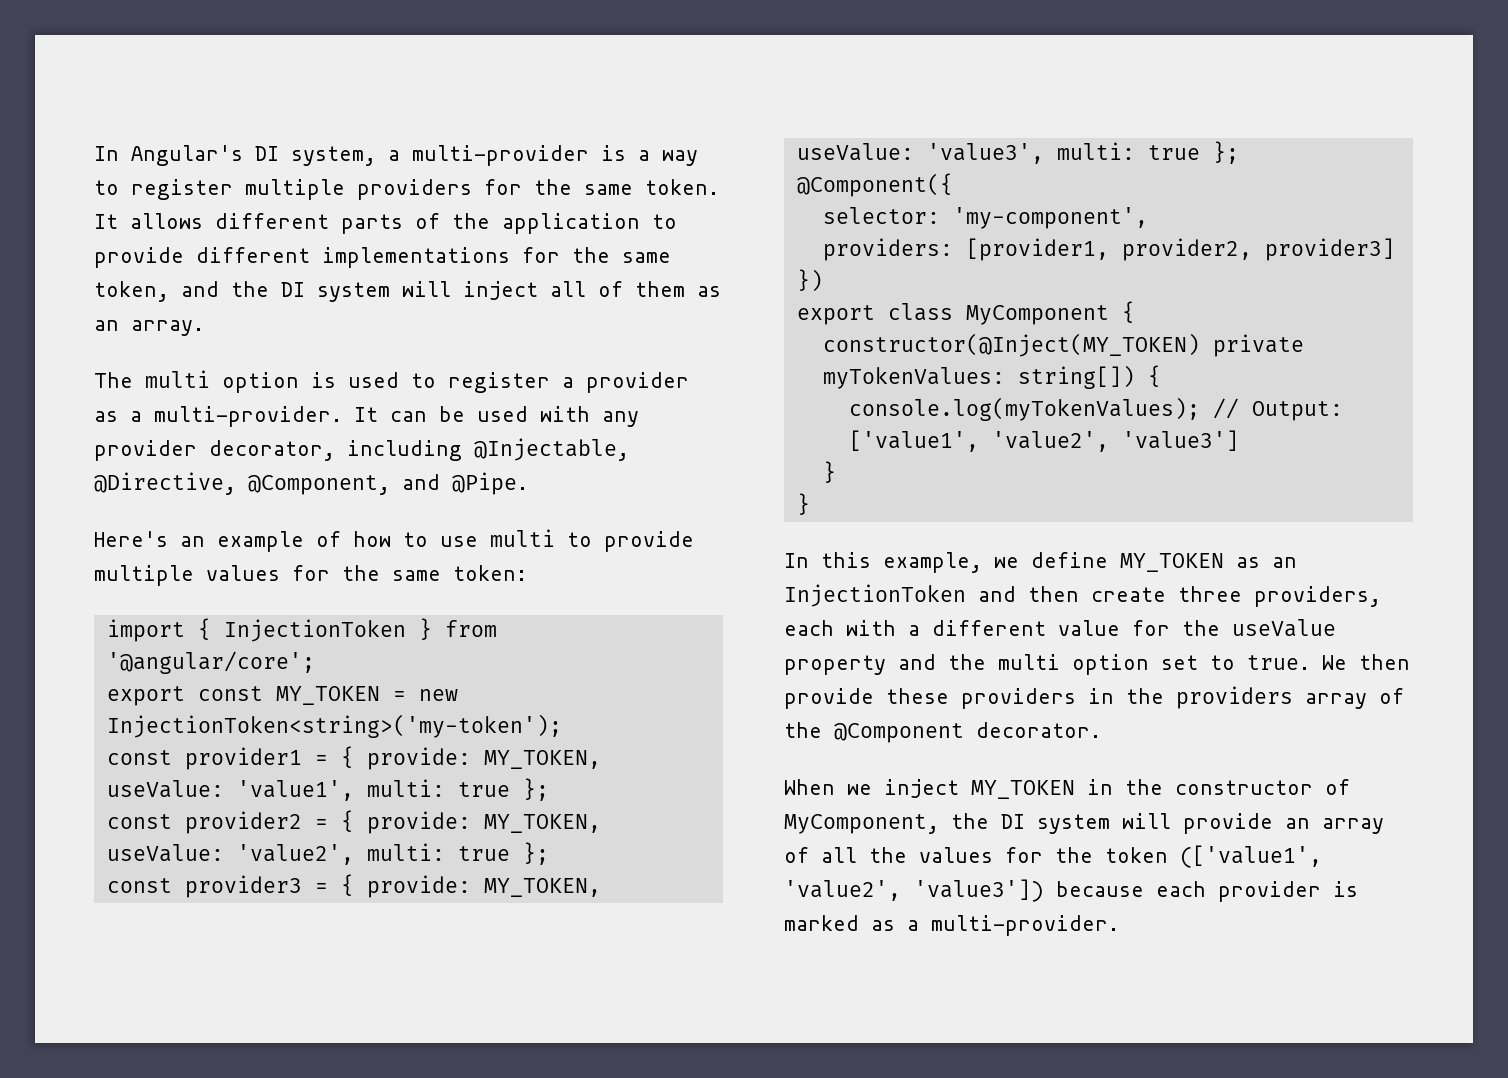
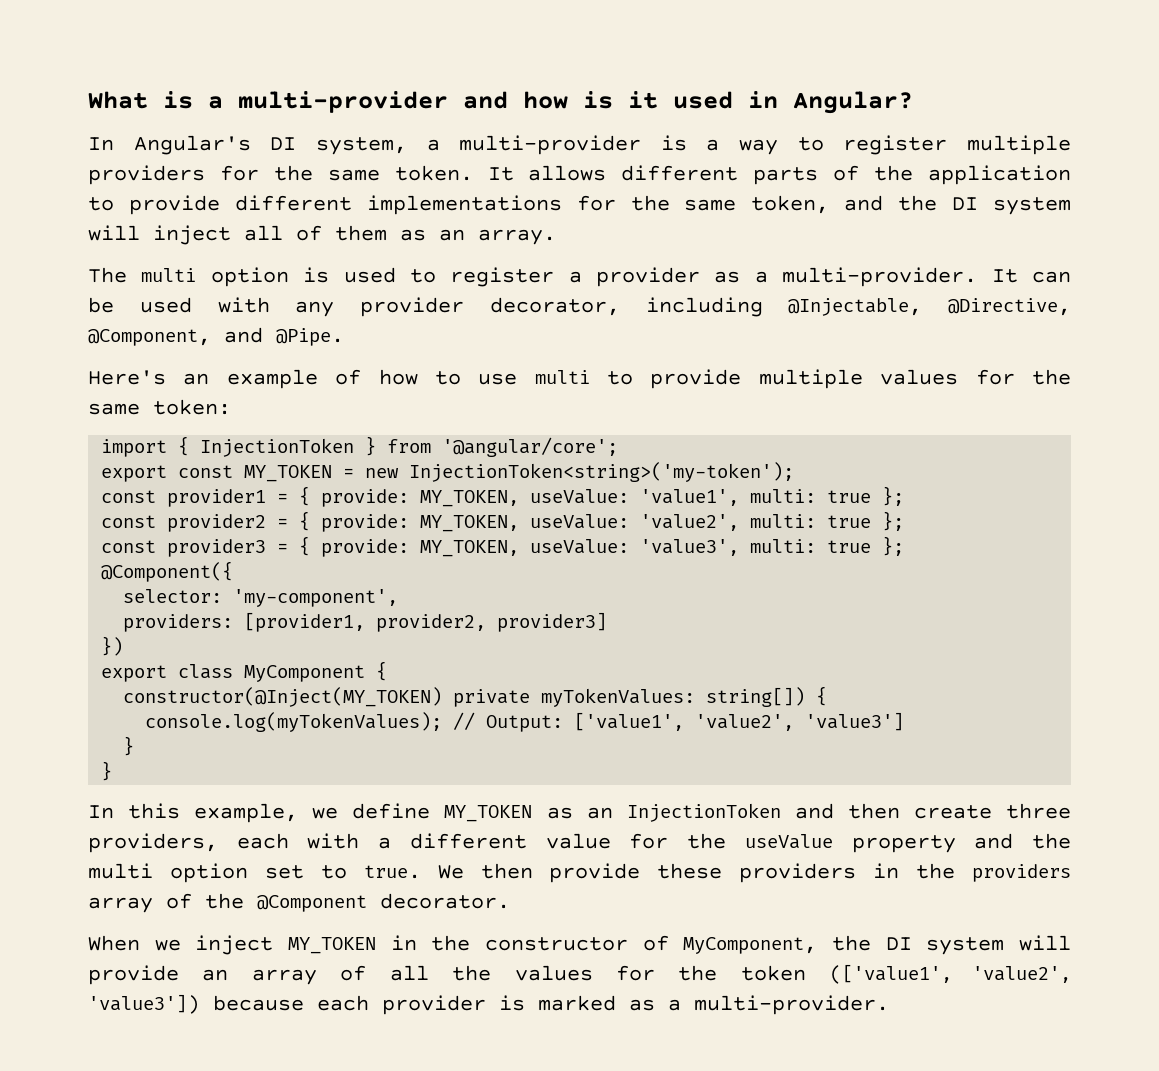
(94, 153) none -> [88,91,913,114] What is a multi-provider and how is it used in Angular? //

